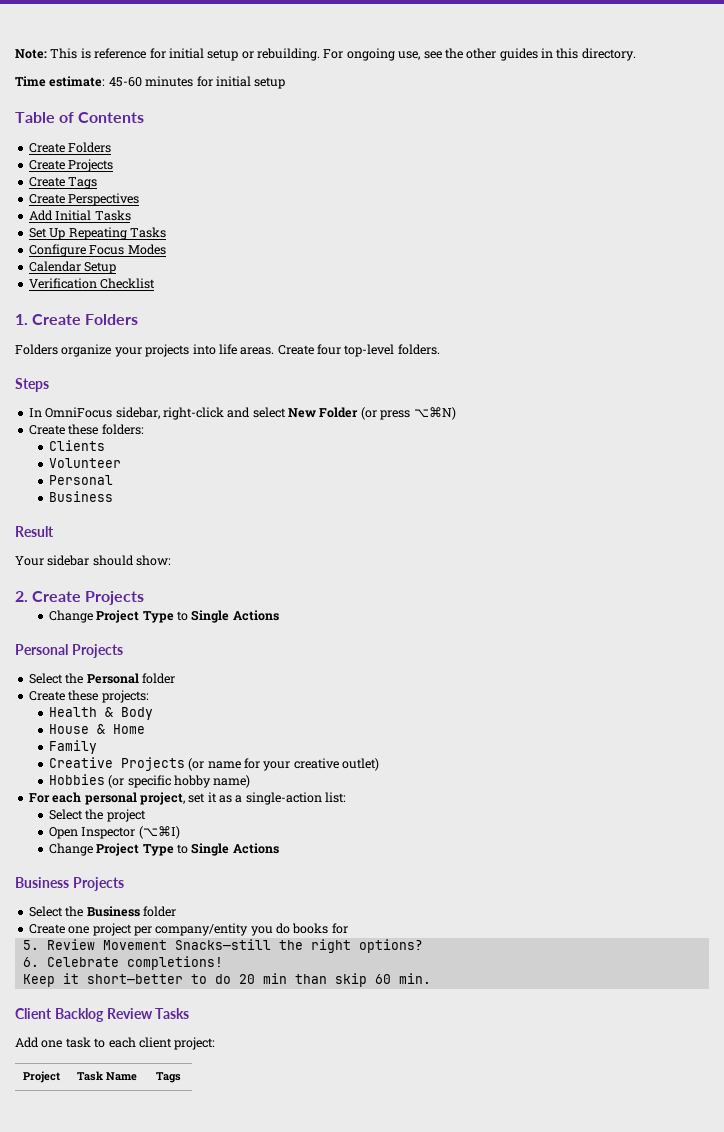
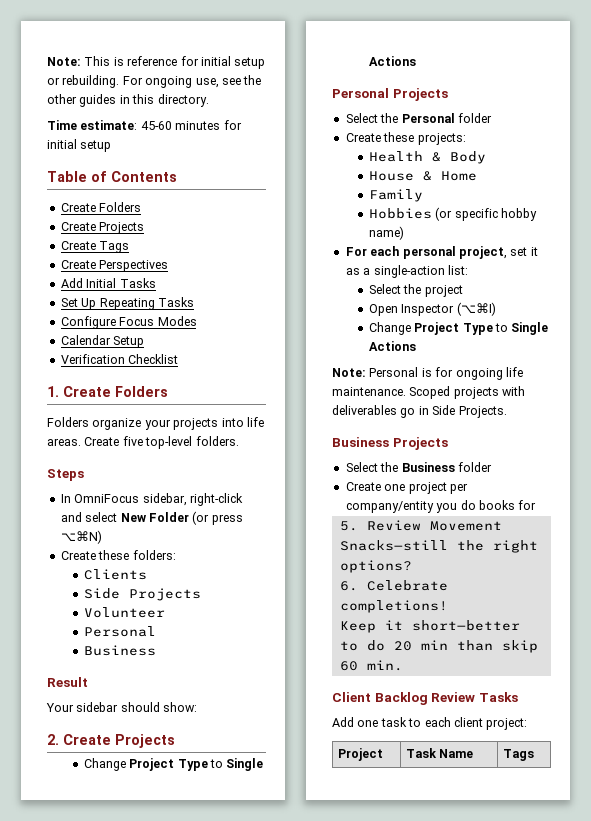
[317,344,341,355] four -> [122,436,143,446] five
(105, 445) none -> [83,588,201,601] // Side Projects
[48,757,380,771] // Creative Projects (or name for your creative outlet) -> (423, 195) none
(279, 848) none -> [332,367,523,380] [332,386,526,399] [332,405,507,418] // Note: Personal is for ongoing life maintenance. Scoped projects with deliverables go in Side Projects.

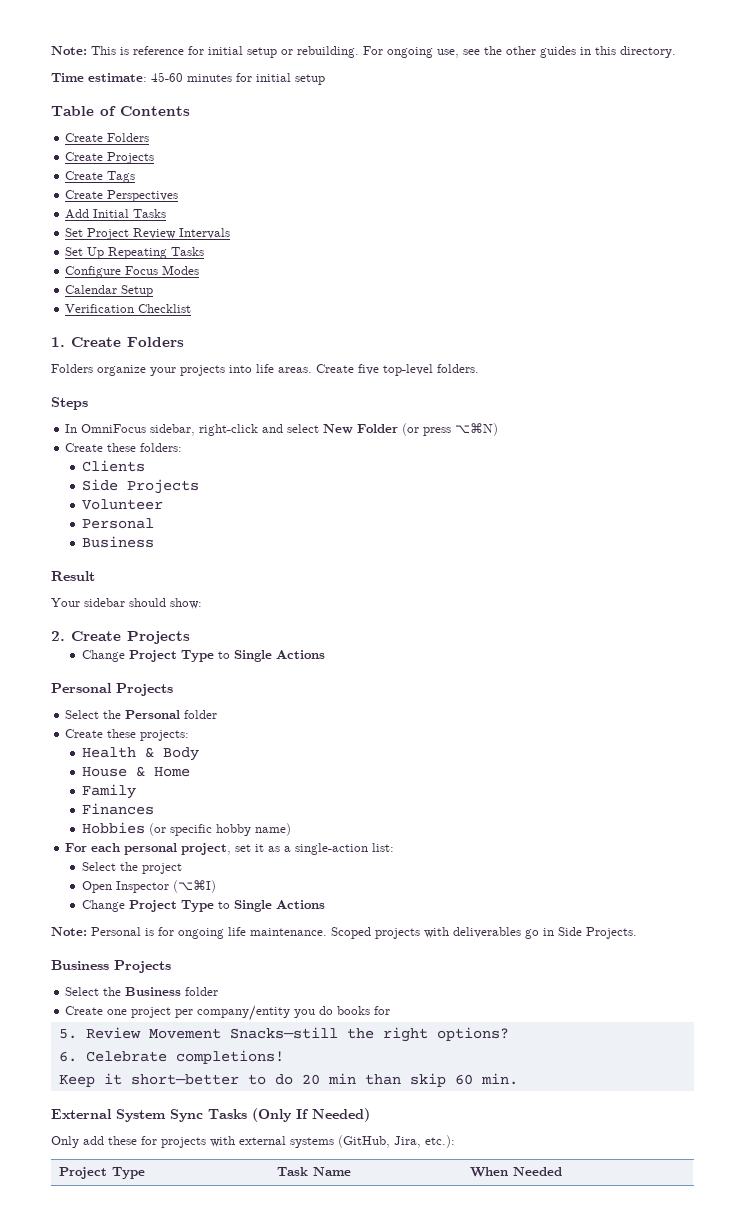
(156, 283) none -> [65,228,231,240] // Set Project Review Intervals
(423, 195) none -> [81,803,154,815] // Finances
[332,692,518,705] [332,717,528,730] [337,748,383,761] Client Backlog Review Tasks // Add one task to each client project: // Project -> [51,1108,370,1122] [51,1135,455,1148] [59,1167,146,1179] External System Sync Tasks (Only If Needed) // Only add these for projects with external systems (GitHub, Jira, etc.): // Project Type
[502,749,534,761] Tags -> [470,1167,563,1177] When Needed

